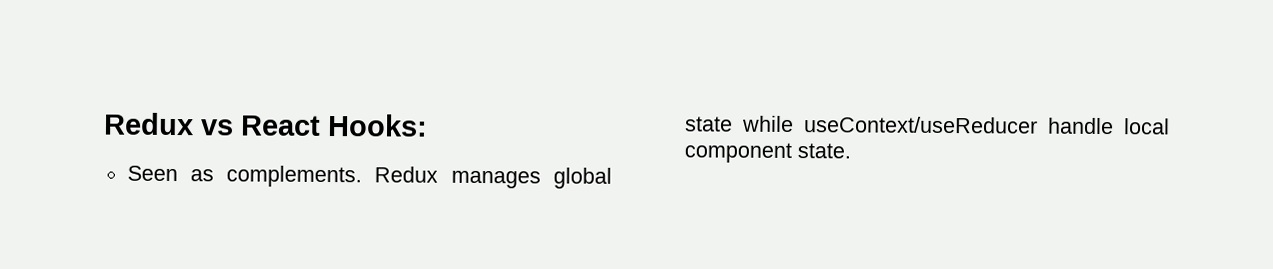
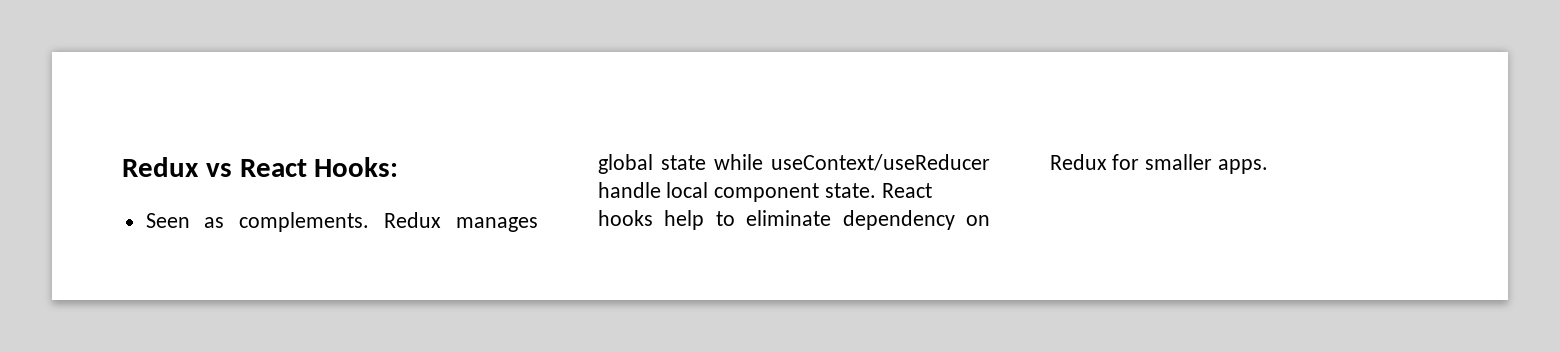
(851, 151) none -> [881,183,932,198] [597,210,990,230] [1049,154,1269,174] React hooks help to eliminate dependency on Redux for smaller apps.

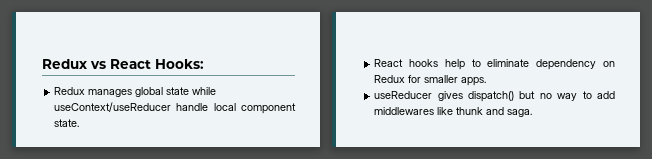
[145,212,370,232] Seen as complements. -> (204, 64) none
(877, 190) none -> (80, 123) //
(1269, 166) none -> [374,91,615,102] [374,107,533,117] // useReducer gives dispatch() but no way to add middlewares like thunk and saga.

